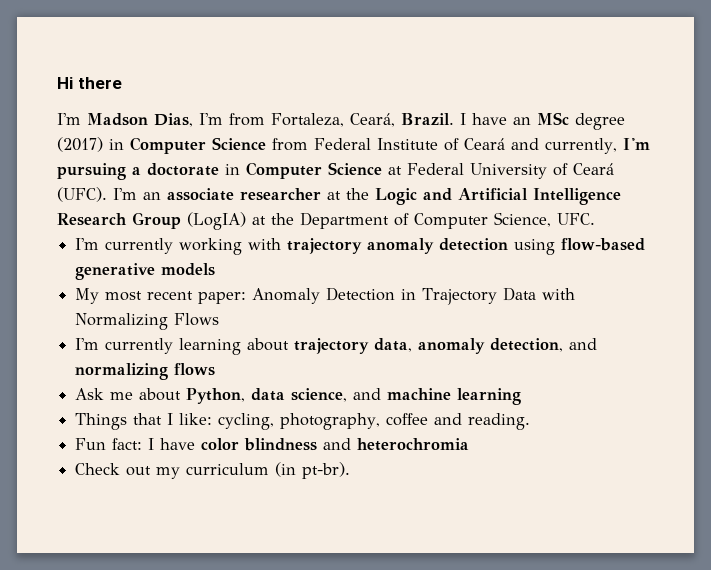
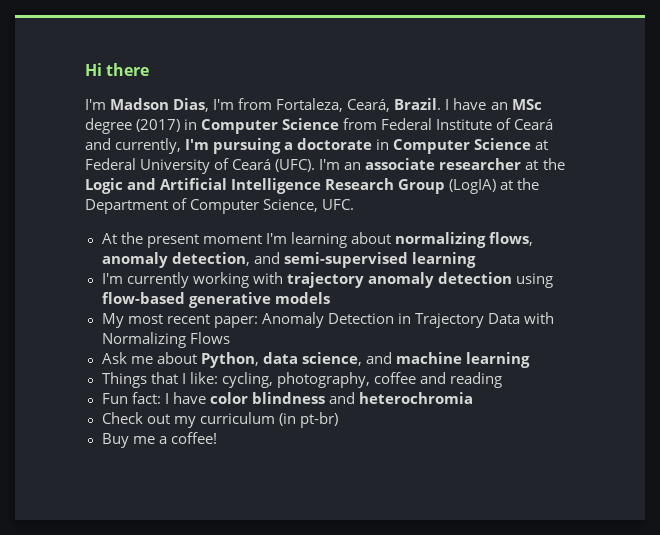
(595, 219) none -> [101,232,533,248] [101,252,476,268] // At the present moment I'm learning about normalizing flows, anomaly detection, and semi-supervised learning
[75,338,598,355] [75,363,216,380] // I'm currently learning about trajectory data, anomaly detection, and normalizing flows -> (230, 338) none
[468,413,531,430] reading. -> [449,372,502,388] reading
[302,462,351,479] pt-br). -> [299,412,338,428] [101,432,217,448] pt-br) // Buy me a coffee!

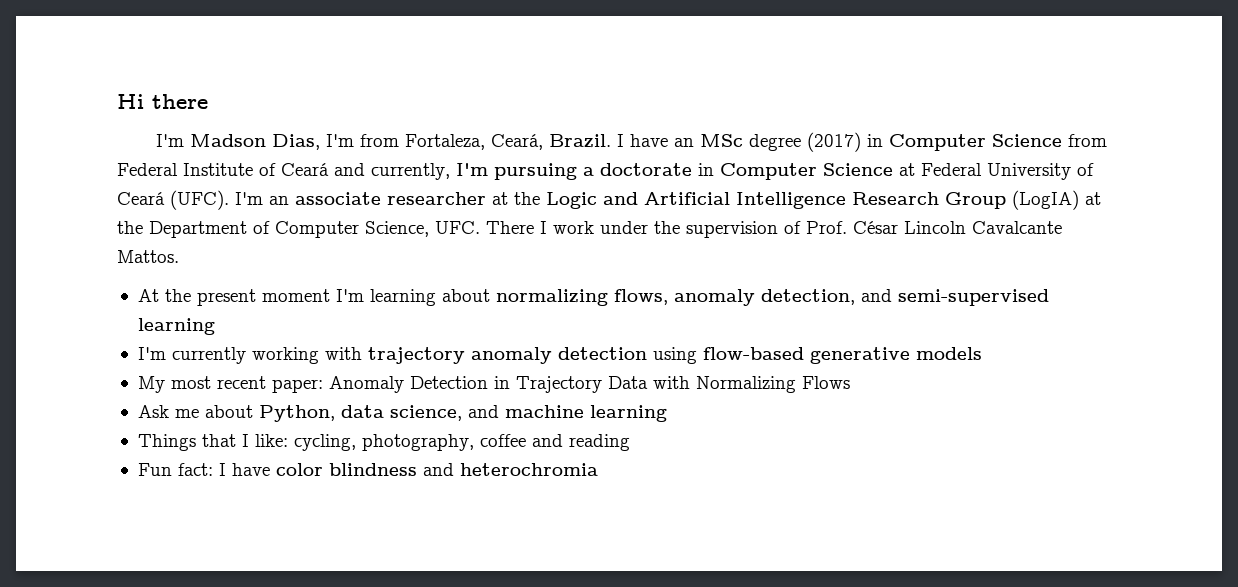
(355, 204) none -> [486,221,1062,238] [117,250,179,263] There I work under the supervision of Prof. César Lincoln Cavalcante Mattos.
[101,412,338,428] [101,432,217,448] // Check out my curriculum (in pt-br) // Buy me a coffee! -> (598, 469) none

